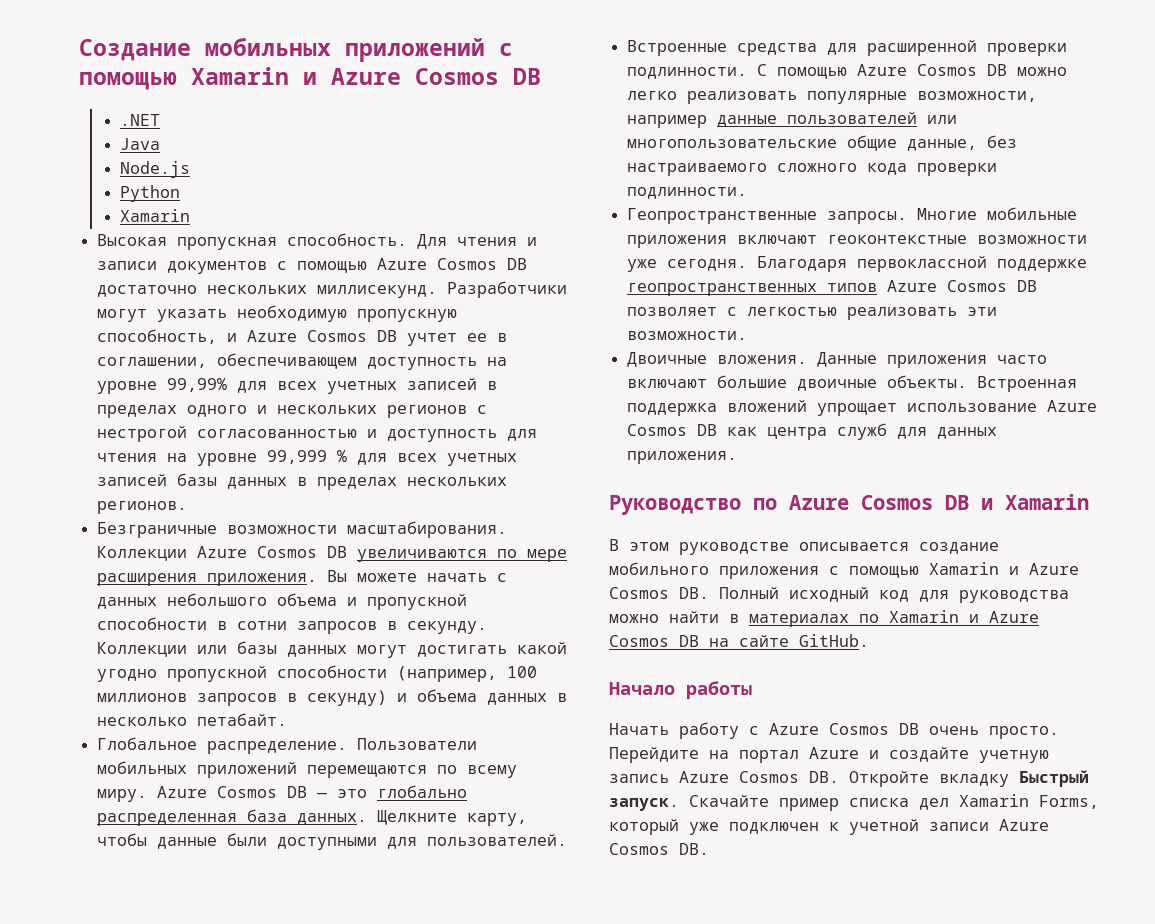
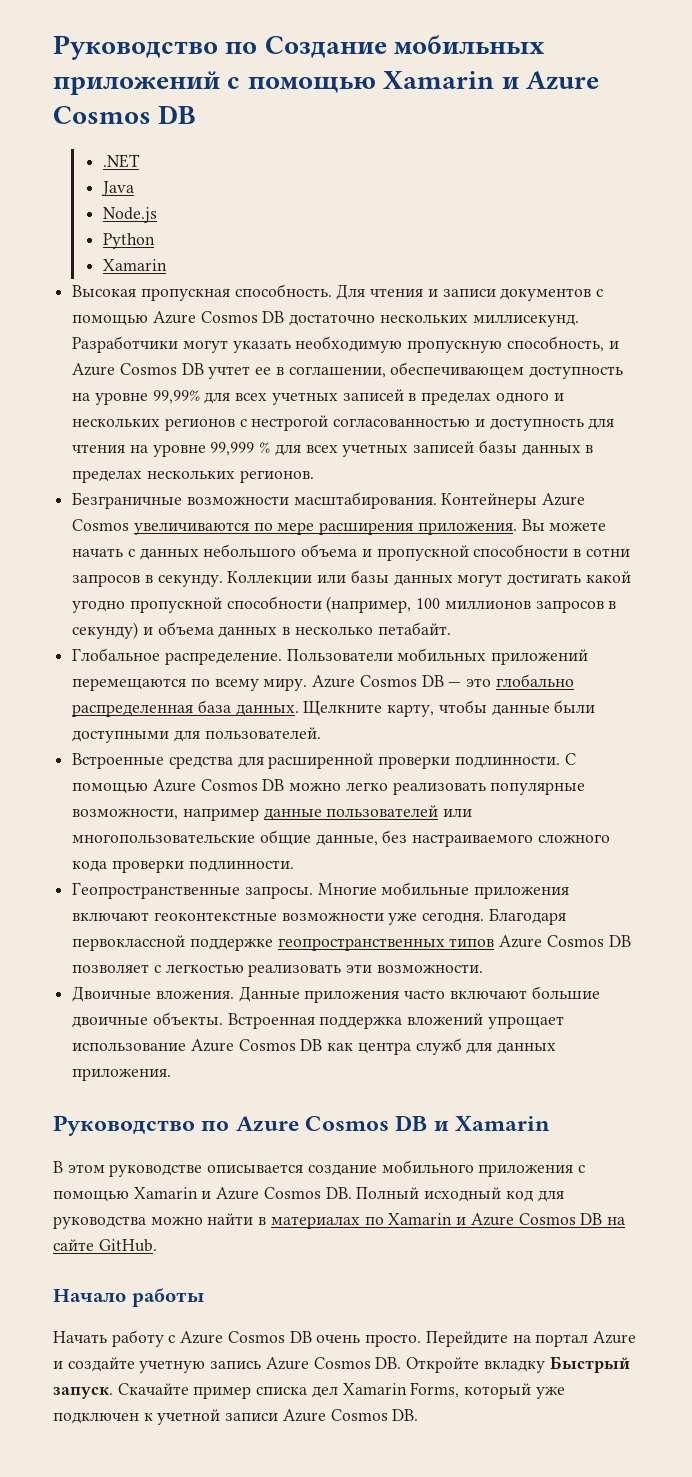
(79, 50) none -> [53,35,258,60] Руководство по
[97,546,348,561] Коллекции Azure Cosmos DB -> [441,493,586,509] [72,519,130,531] Контейнеры Azure Cosmos

